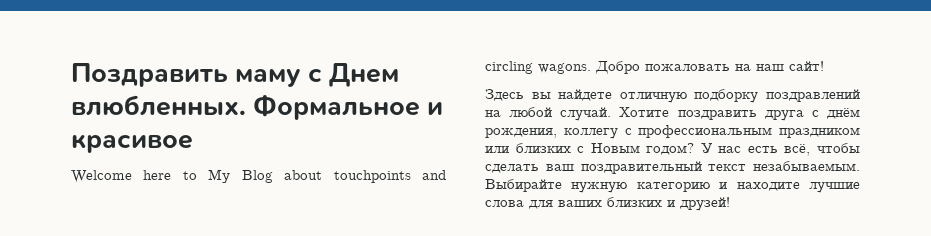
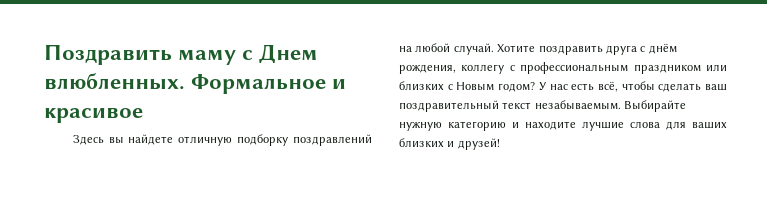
[71,169,446,183] [485,61,824,74] // Welcome here to My Blog about touchpoints and circling wagons. Добро пожаловать на наш сайт! -> (143, 115) none

